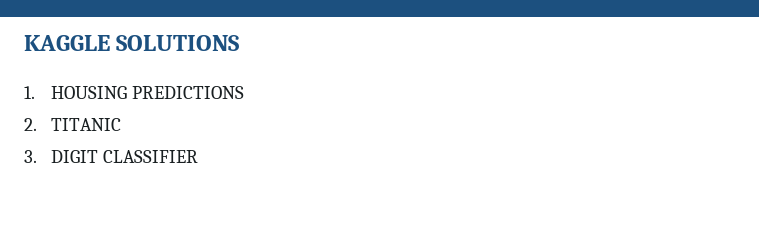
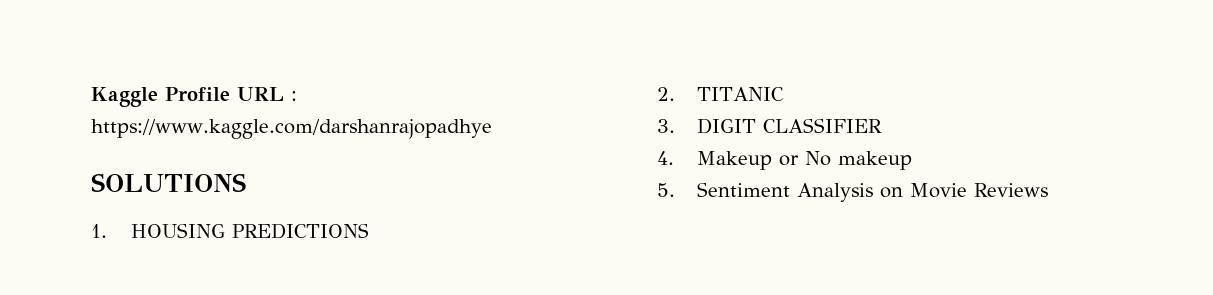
[24,35,110,51] KAGGLE -> [91,87,297,107] [91,119,492,139] Kaggle Profile URL : https://www.kaggle.com/darshanrajopadhye //
(198, 156) none -> [657,151,912,170] [657,182,1048,202] // 4. Makeup or No makeup // 5. Sentiment Analysis on Movie Reviews

